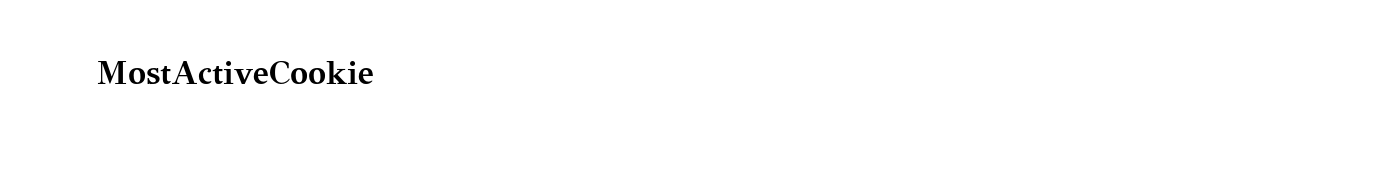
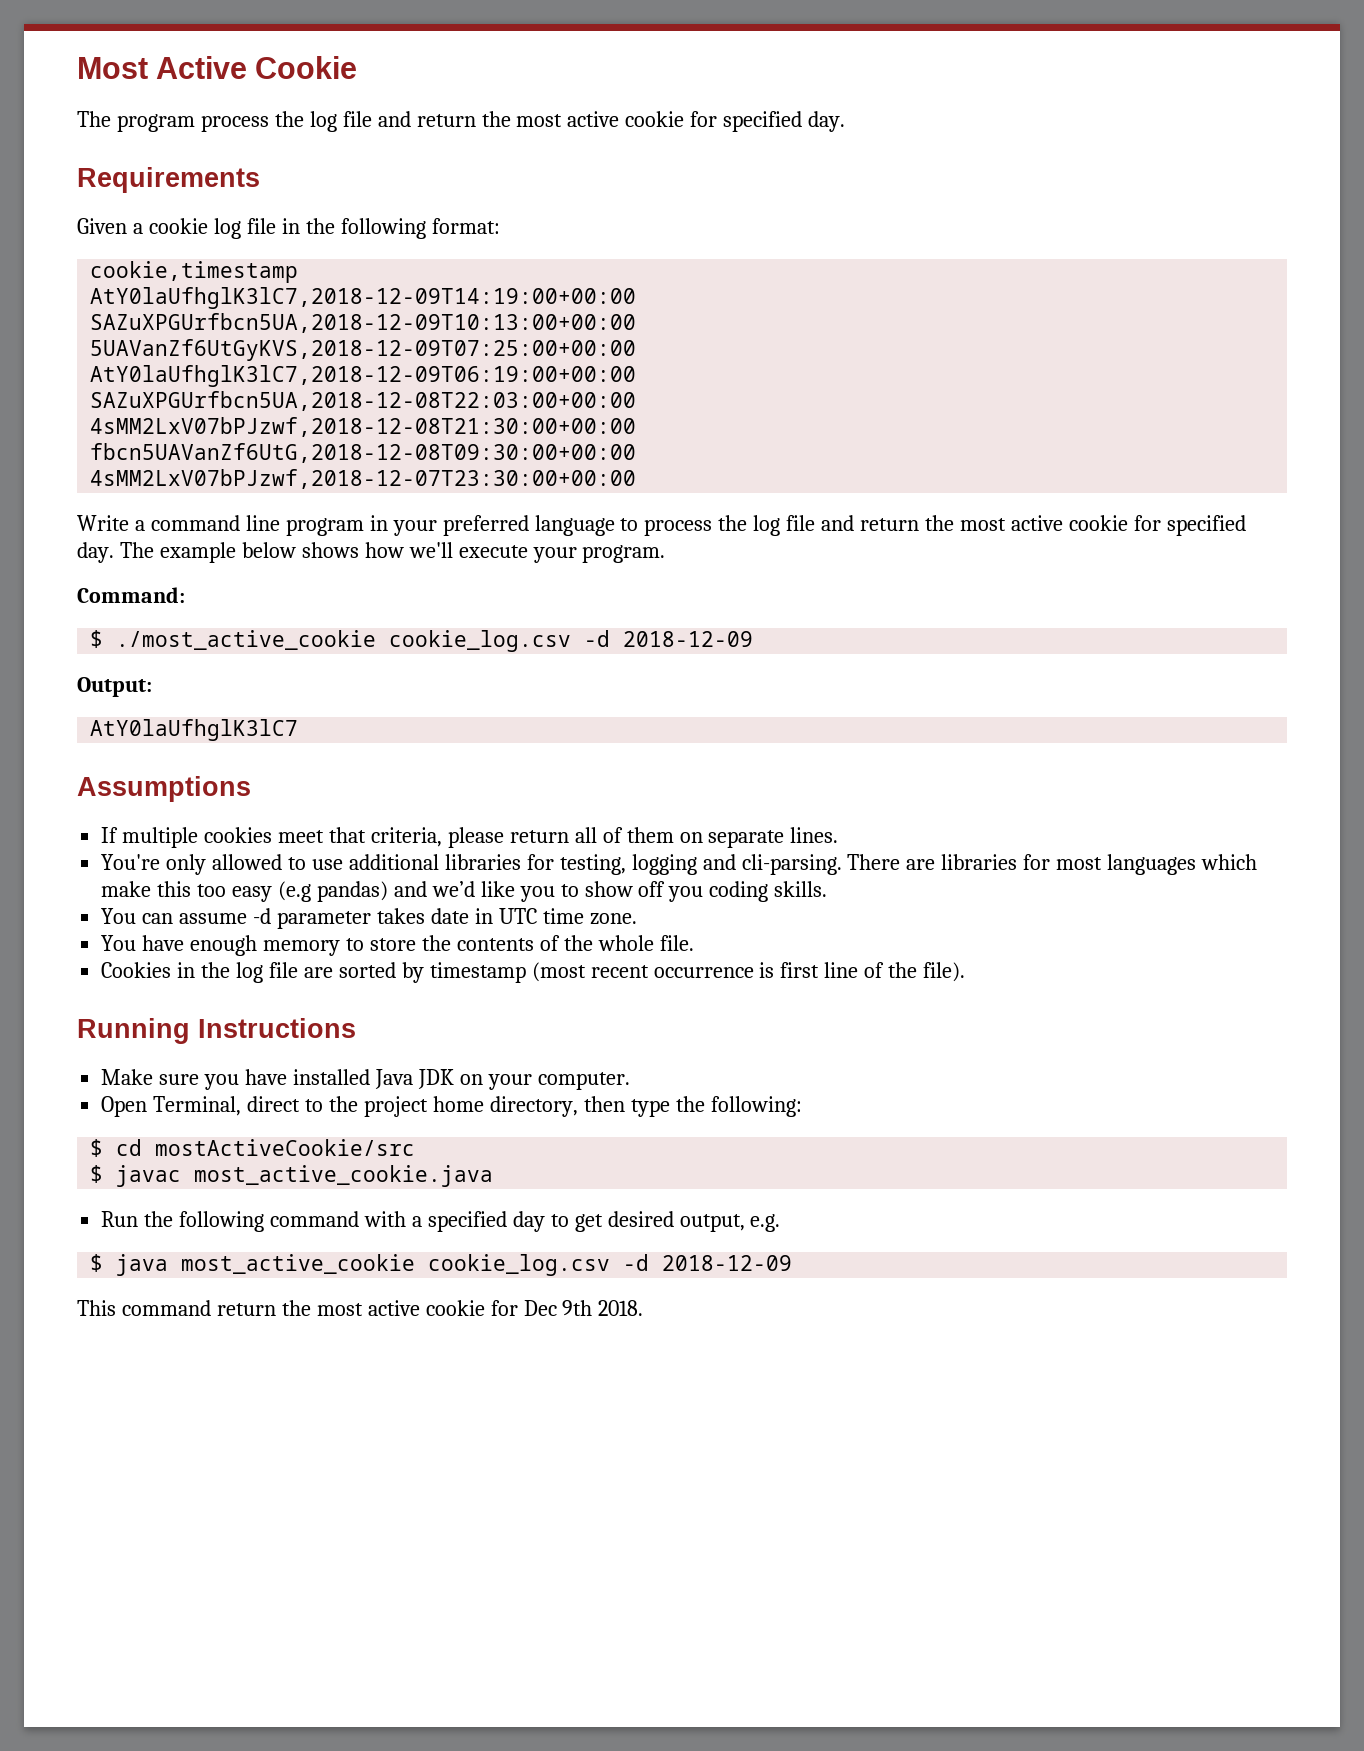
[96,60,374,85] MostActiveCookie -> [77,56,358,79] [77,111,846,132] [77,167,260,193] [77,218,500,239] [90,261,299,283] [90,287,637,309] [90,313,637,333] [90,339,637,361] [90,365,637,387] [90,391,637,411] [90,417,637,437] [90,443,637,463] [90,469,637,489] [77,515,1246,536] [77,542,666,563] [77,587,185,603] [90,630,754,652] [77,677,152,697] [90,719,299,741] [77,776,251,802] [101,827,839,848] [101,854,1258,875] [101,881,828,902] [101,908,637,929] [101,935,694,956] [101,962,966,983] [77,1018,356,1044] [101,1069,630,1090] [101,1096,802,1117] [90,1139,416,1157] [90,1165,494,1187] [101,1211,781,1232] [90,1254,793,1276] [77,1300,644,1316] Most Active Cookie // The program process the log file and return the most active cookie for specified day. // Requirements // Given a cookie log file in the following format: // cookie,timestamp // AtY0laUfhglK3lC7,2018-12-09T14:19:00+00:00 // SAZuXPGUrfbcn5UA,2018-12-09T10:13:00+00:00 // 5UAVanZf6UtGyKVS,2018-12-09T07:25:00+00:00 // AtY0laUfhglK3lC7,2018-12-09T06:19:00+00:00 // SAZuXPGUrfbcn5UA,2018-12-08T22:03:00+00:00 // 4sMM2LxV07bPJzwf,2018-12-08T21:30:00+00:00 // fbcn5UAVanZf6UtG,2018-12-08T09:30:00+00:00 // 4sMM2LxV07bPJzwf,2018-12-07T23:30:00+00:00 // Write a command line program in your preferred language to process the log file and return the most active cookie for specified day. The example below shows how we'll execute your program. // Command: // $ ./most_active_cookie cookie_log.csv -d 2018-12-09 // Output: // AtY0laUfhglK3lC7 // Assumptions // If multiple cookies meet that criteria, please return all of them on separate lines. // You're only allowed to use additional libraries for testing, logging and cli-parsing. There are libraries for most languages which make this too easy (e.g pandas) and we’d like you to show off you coding skills. // You can assume -d parameter takes date in UTC time zone. // You have enough memory to store the contents of the whole file. // Cookies in the log file are sorted by timestamp (most recent occurrence is first line of the file). // Running Instructions // Make sure you have installed Java JDK on your computer. // Open Terminal, direct to the project home directory, then type the following: // $ cd mostActiveCookie/src // $ javac most_active_cookie.java // Run the following command with a specified day to get desired output, e.g. // $ java most_active_cookie cookie_log.csv -d 2018-12-09 // This command return the most active cookie for Dec 9th 2018.

